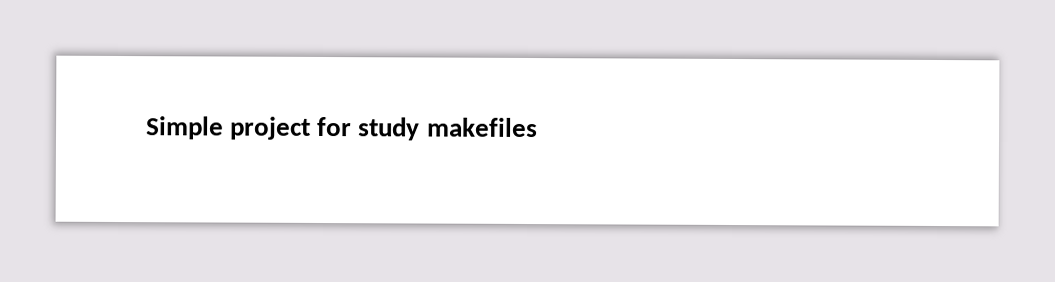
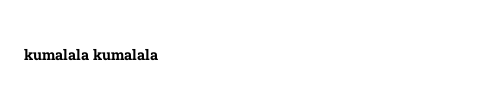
[146,116,538,141] Simple project for study makefiles -> [24,48,158,61] kumalala kumalala

